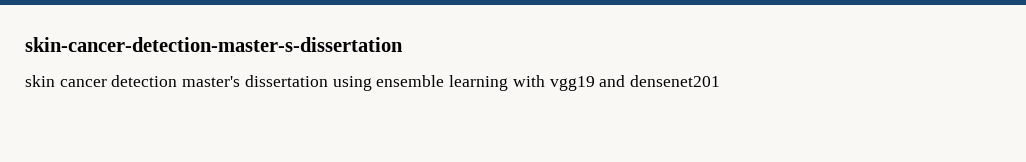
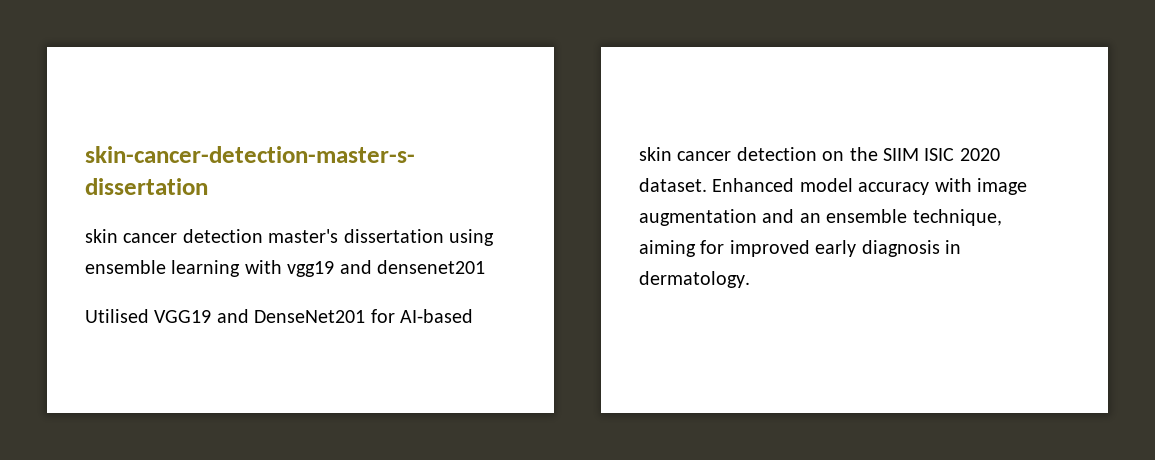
(720, 81) none -> [85,309,473,323] [639,147,1000,161] [639,178,1027,195] [639,209,1002,226] [639,240,961,257] [639,271,750,288] // Utilised VGG19 and DenseNet201 for AI-based skin cancer detection on the SIIM ISIC 2020 dataset. Enhanced model accuracy with image augmentation and an ensemble technique, aiming for improved early diagnosis in dermatology.

